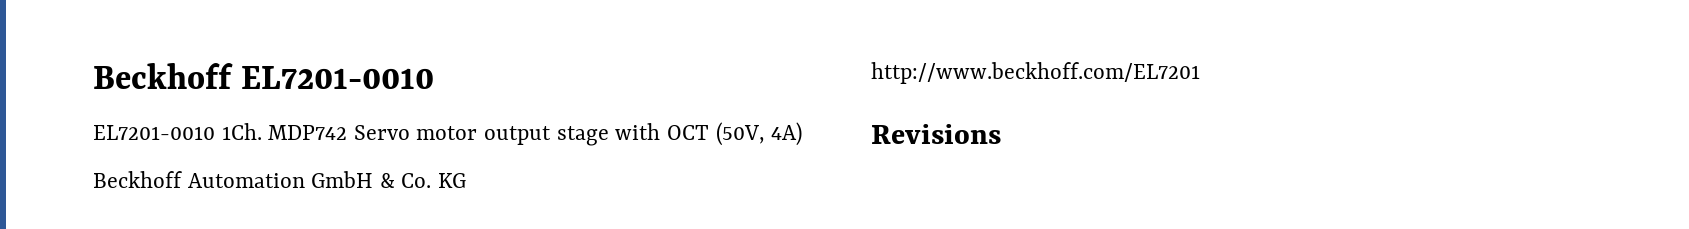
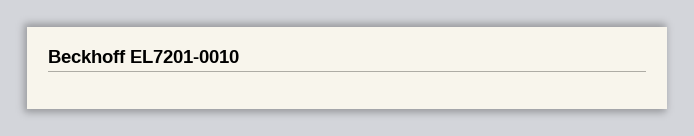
[93,122,803,146] [93,171,467,188] [871,62,1200,84] [871,124,1001,144] // EL7201-0010 1Ch. MDP742 Servo motor output stage with OCT (50V, 4A) // Beckhoff Automation GmbH & Co. KG // http://www.beckhoff.com/EL7201 // Revisions -> (239, 56) none

